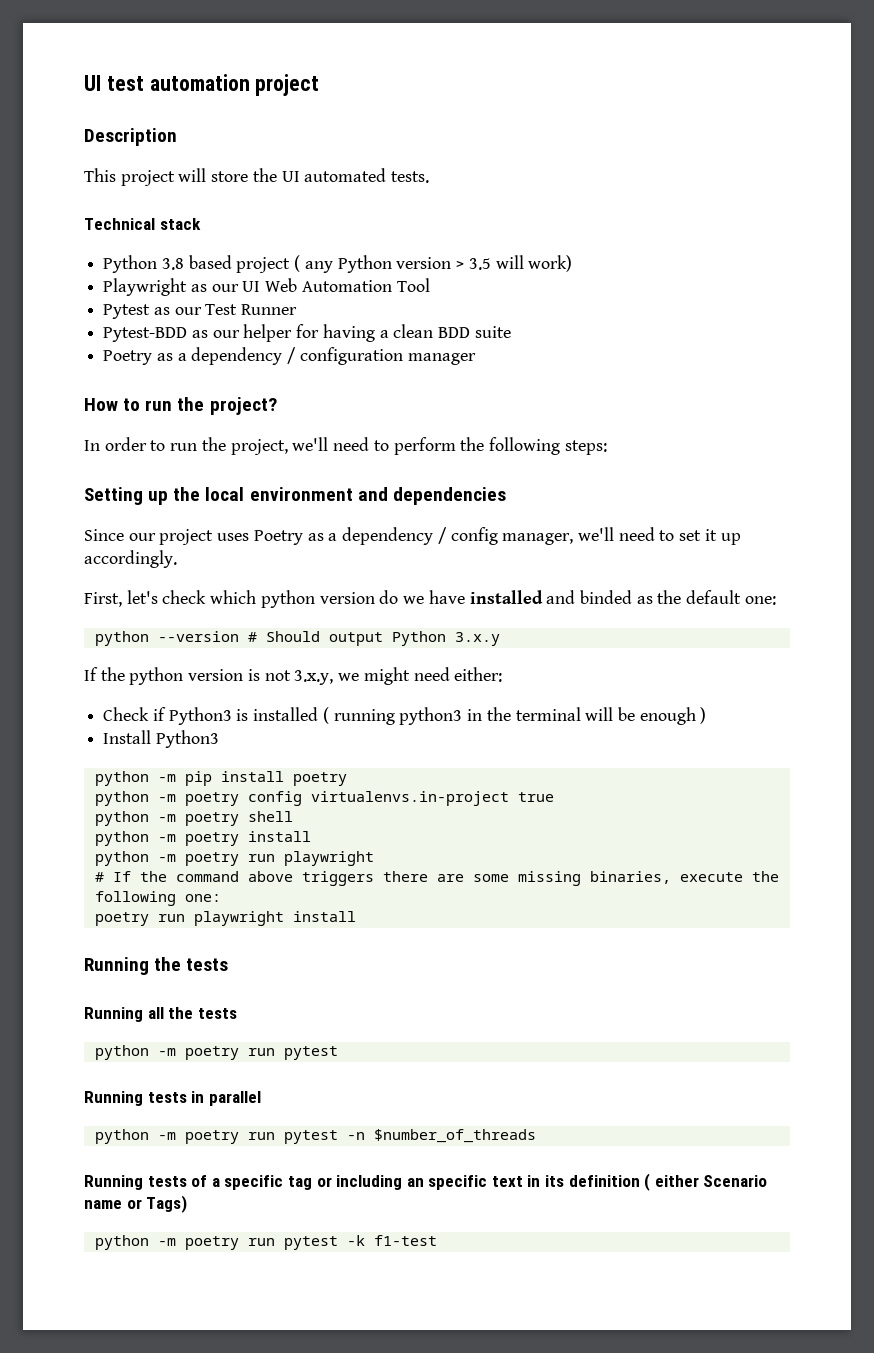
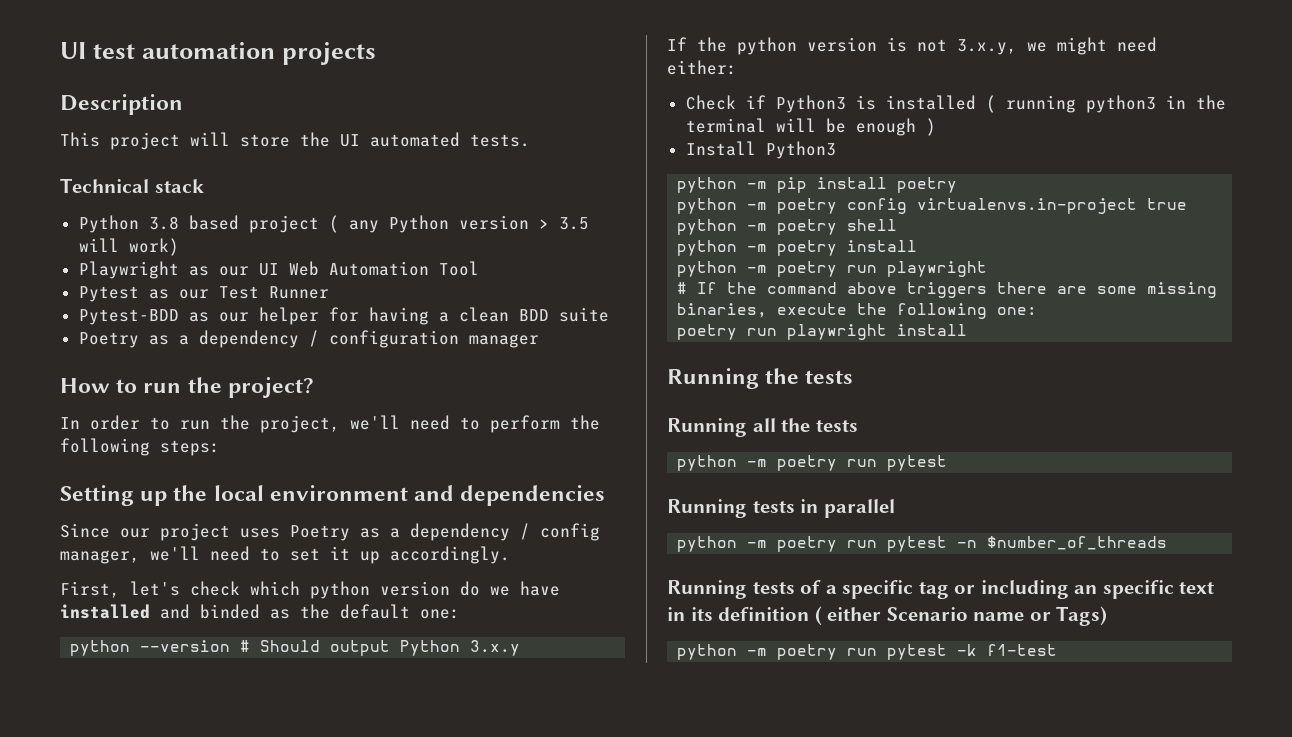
[255,74,320,96] project -> [281,42,376,65] projects

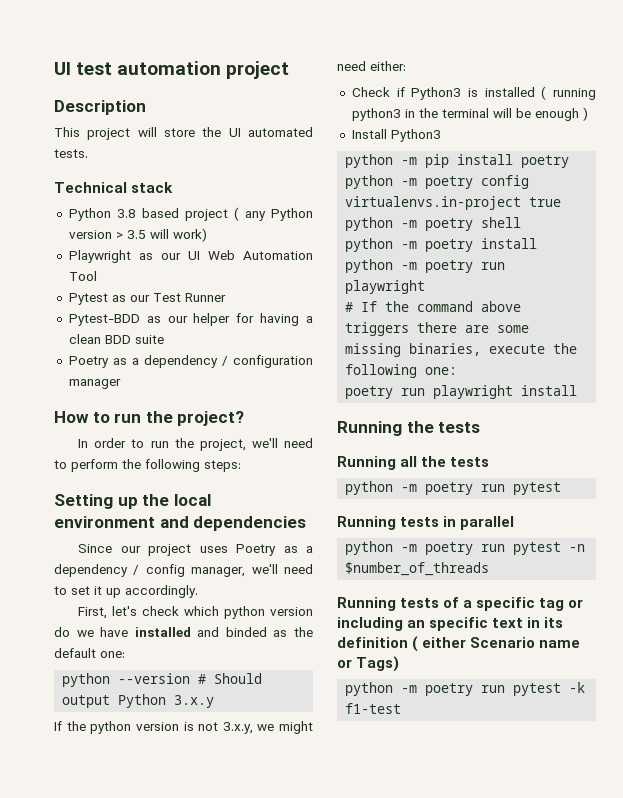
[281,42,376,65] projects -> [226,61,290,79] project

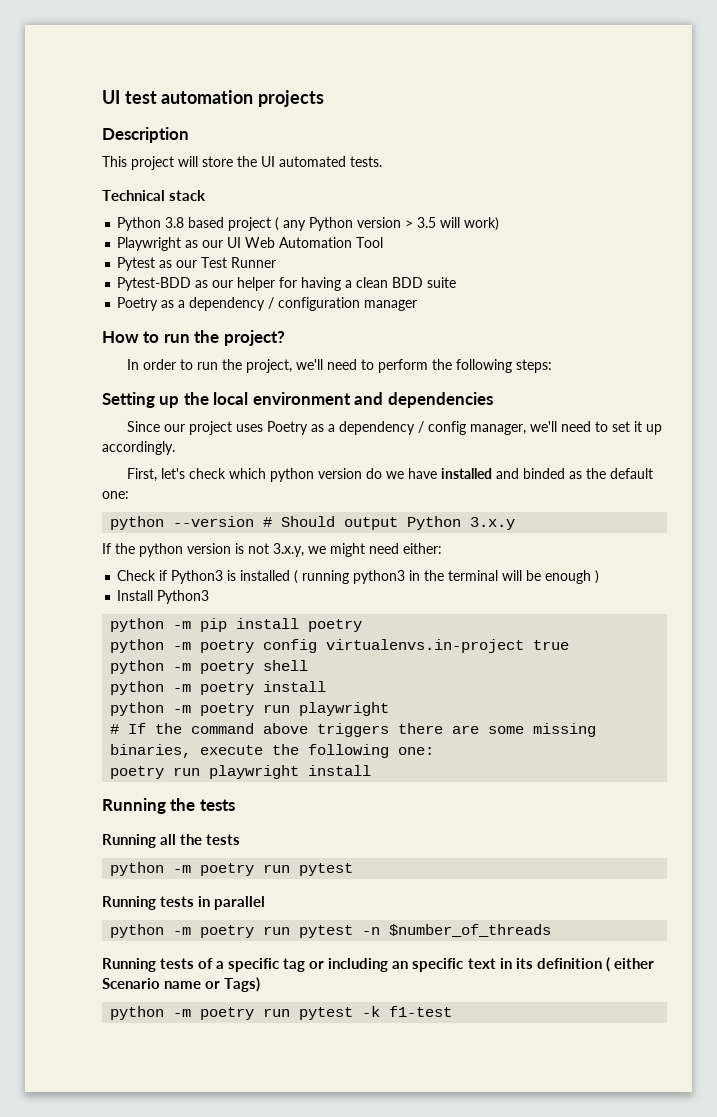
[226,61,290,79] project -> [258,90,325,107] projects

